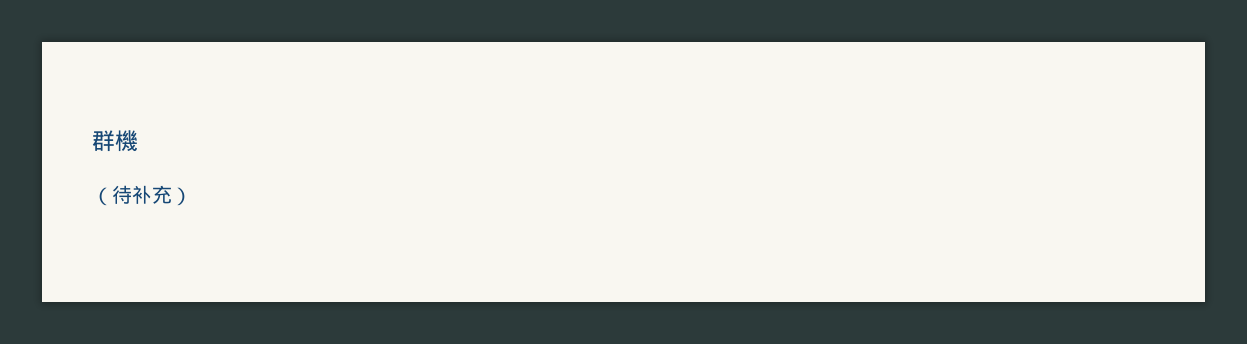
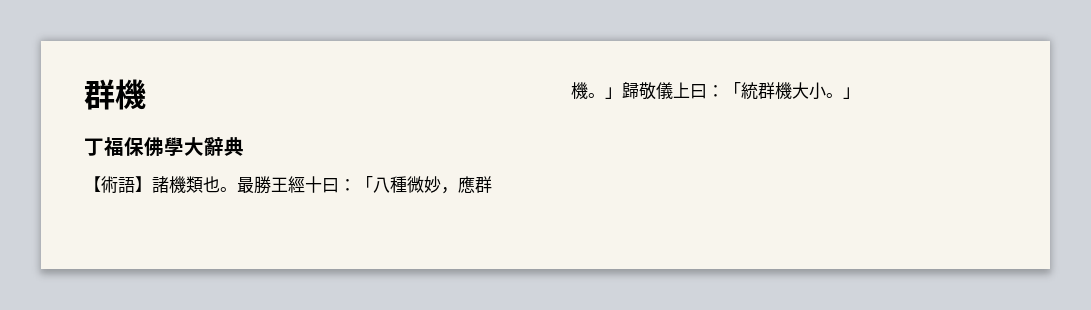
[92,185,192,206] （待补充） -> [84,137,244,157] [84,176,492,194] [571,82,860,100] 丁福保佛學大辭典 // 【術語】諸機類也。最勝王經十曰：「八種微妙，應群機。」歸敬儀上曰：「統群機大小。」

